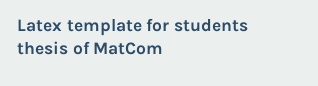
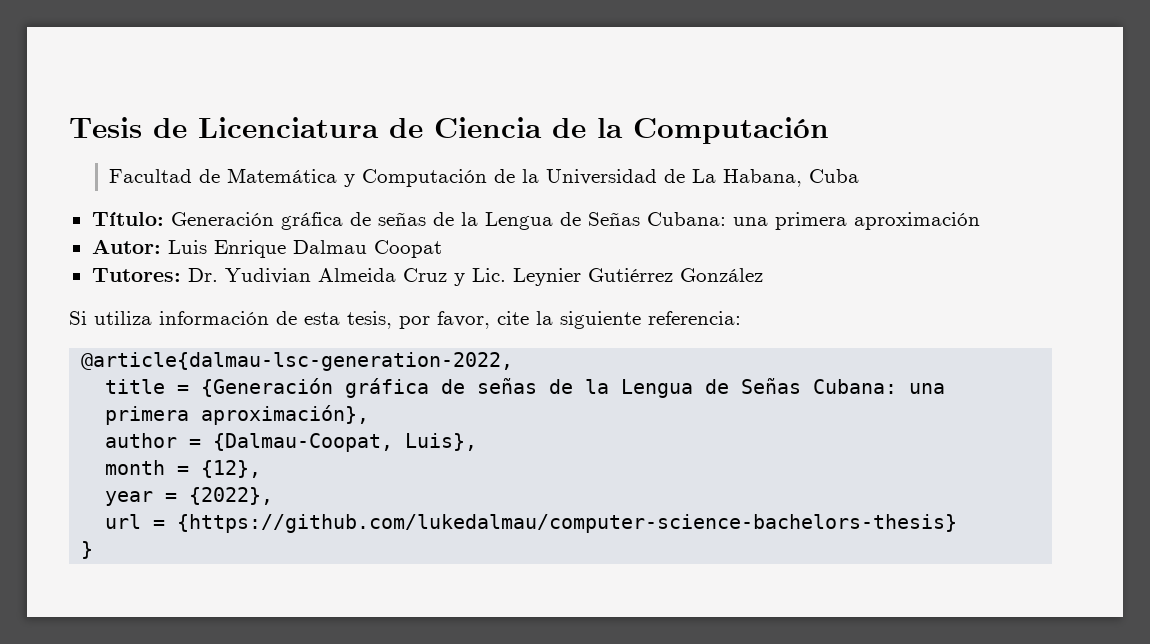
[17,18,249,36] [17,41,164,55] Latex template for students thesis of MatCom -> [69,117,829,144] [109,168,860,187] [91,212,980,230] [91,239,442,258] [91,268,763,286] [69,311,741,329] [81,352,514,371] [105,378,946,398] [105,405,370,425] [105,433,478,452] [105,460,262,478] [105,487,274,506] [105,514,958,533] [81,541,94,559] Tesis de Licenciatura de Ciencia de la Computación // Facultad de Matemática y Computación de la Universidad de La Habana, Cuba // Título: Generación gráfica de señas de la Lengua de Señas Cubana: una primera aproximación // Autor: Luis Enrique Dalmau Coopat // Tutores: Dr. Yudivian Almeida Cruz y Lic. Leynier Gutiérrez González // Si utiliza información de esta tesis, por favor, cite la siguiente referencia: // @article{dalmau-lsc-generation-2022, // title = {Generación gráfica de señas de la Lengua de Señas Cubana: una primera aproximación}, // author = {Dalmau-Coopat, Luis}, // month = {12}, // year = {2022}, // url = {https://github.com/lukedalmau/computer-science-bachelors-thesis} // }

